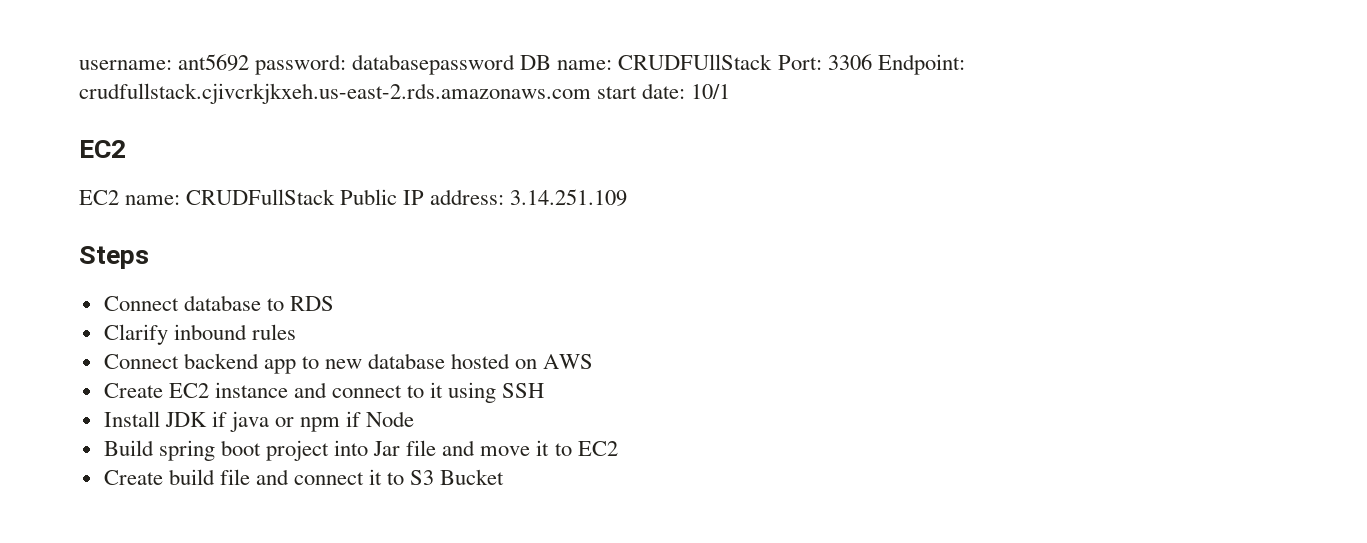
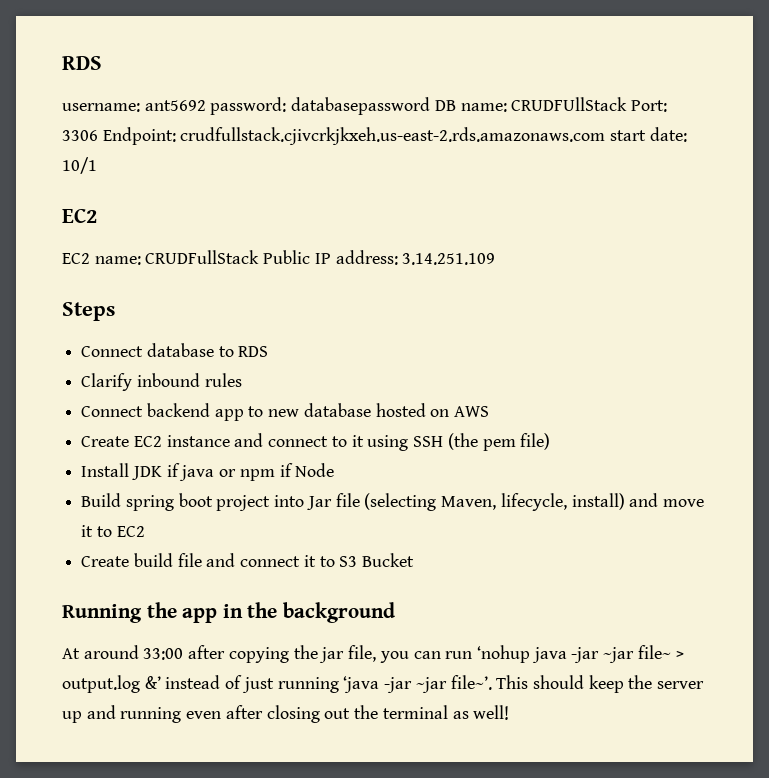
(79, 65) none -> [62,56,102,70] RDS //
(545, 390) none -> [447,433,551,451] (the pem file)
(437, 448) none -> [364,493,625,511] (selecting Maven, lifecycle, install)
(505, 477) none -> [62,602,395,623] [62,645,684,663] [62,675,705,693] [62,705,510,723] // Running the app in the background // At around 33:00 after copying the jar file, you can run ‘nohup java -jar ~jar file~ > output.log &’ instead of just running ‘java -jar ~jar file~’. This should keep the server up and running even after closing out the terminal as well!

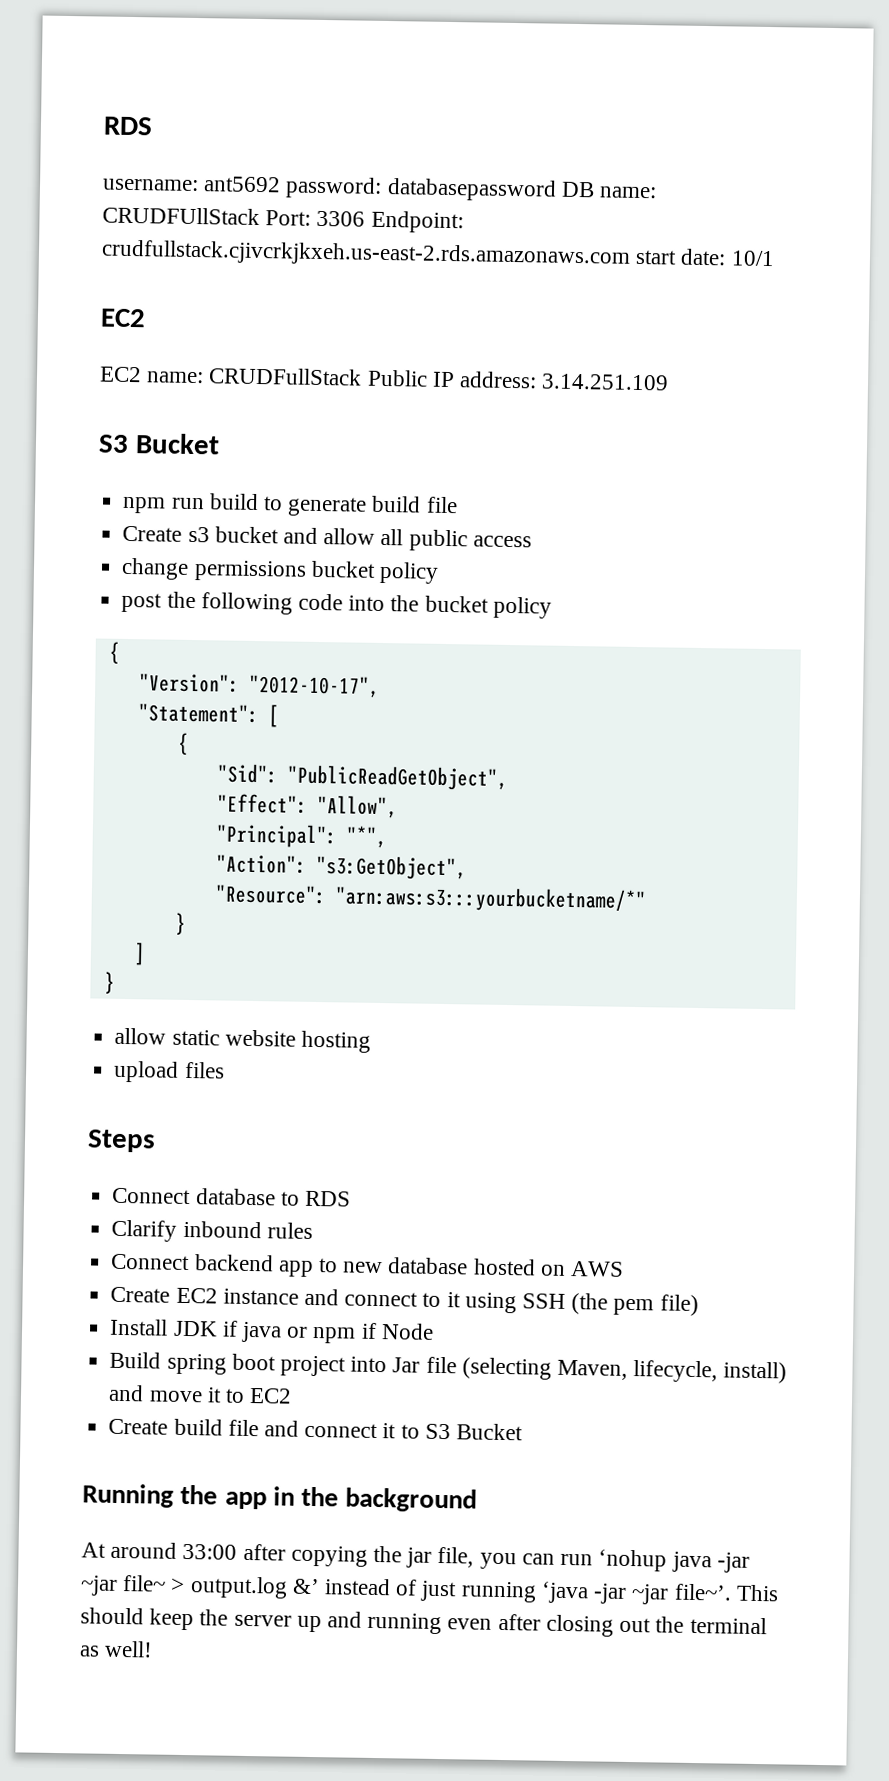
(496, 259) none -> [98,433,220,455] [122,493,458,517] [122,525,532,552] [121,557,439,584] [121,591,552,619] [108,641,120,664] [138,673,380,698] [137,703,279,728] [177,732,189,755] [216,763,508,791] [216,793,398,819] [215,823,388,849] [215,854,467,881] [214,884,647,914] [174,912,186,935] [133,942,146,966] [103,971,115,994] [114,1027,371,1053] [113,1060,225,1083] // S3 Bucket // npm run build to generate build file // Create s3 bucket and allow all public access // change permissions bucket policy // post the following code into the bucket policy // { // "Version": "2012-10-17", // "Statement": [ // { // "Sid": "PublicReadGetObject", // "Effect": "Allow", // "Principal": "*", // "Action": "s3:GetObject", // "Resource": "arn:aws:s3:::yourbucketname/*" // } // ] // } // allow static website hosting // upload files

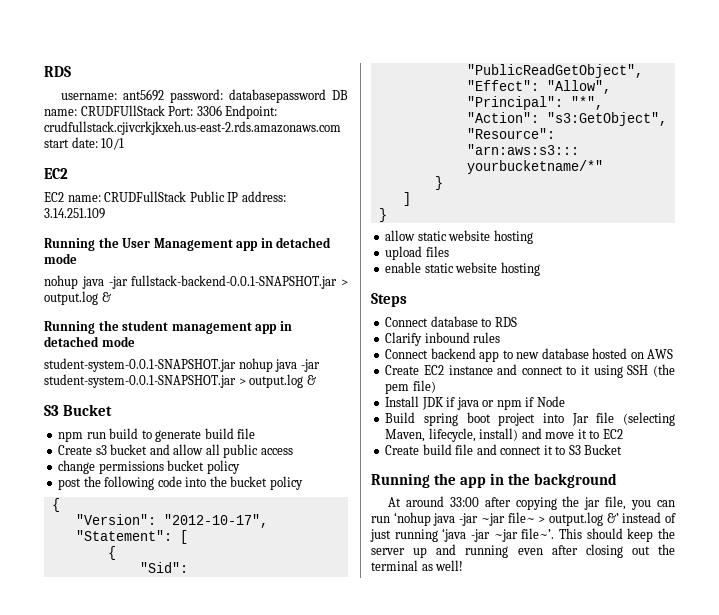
(670, 382) none -> [44,237,332,251] [44,253,77,264] [44,275,348,289] [44,291,111,305] [44,320,292,334] [44,336,135,347] [44,358,320,372] [44,374,316,388] // Running the User Management app in detached mode // nohup java -jar fullstack-backend-0.0.1-SNAPSHOT.jar > output.log & // Running the student management app in detached mode // student-system-0.0.1-SNAPSHOT.jar nohup java -jar student-system-0.0.1-SNAPSHOT.jar > output.log &
(225, 1070) none -> [385,262,540,276] // enable static website hosting

